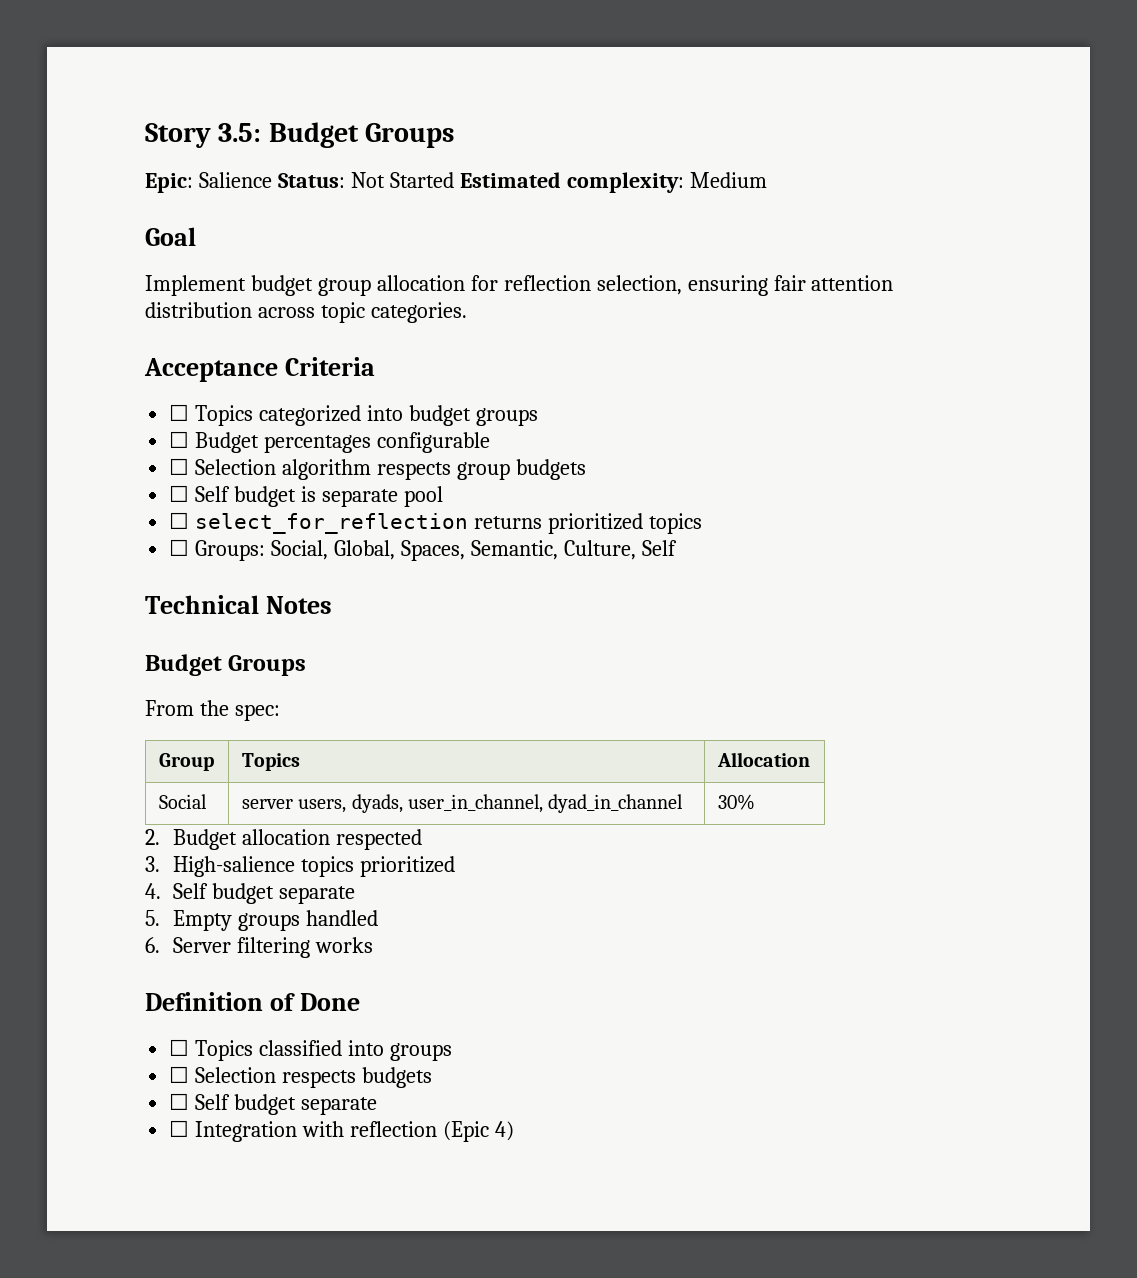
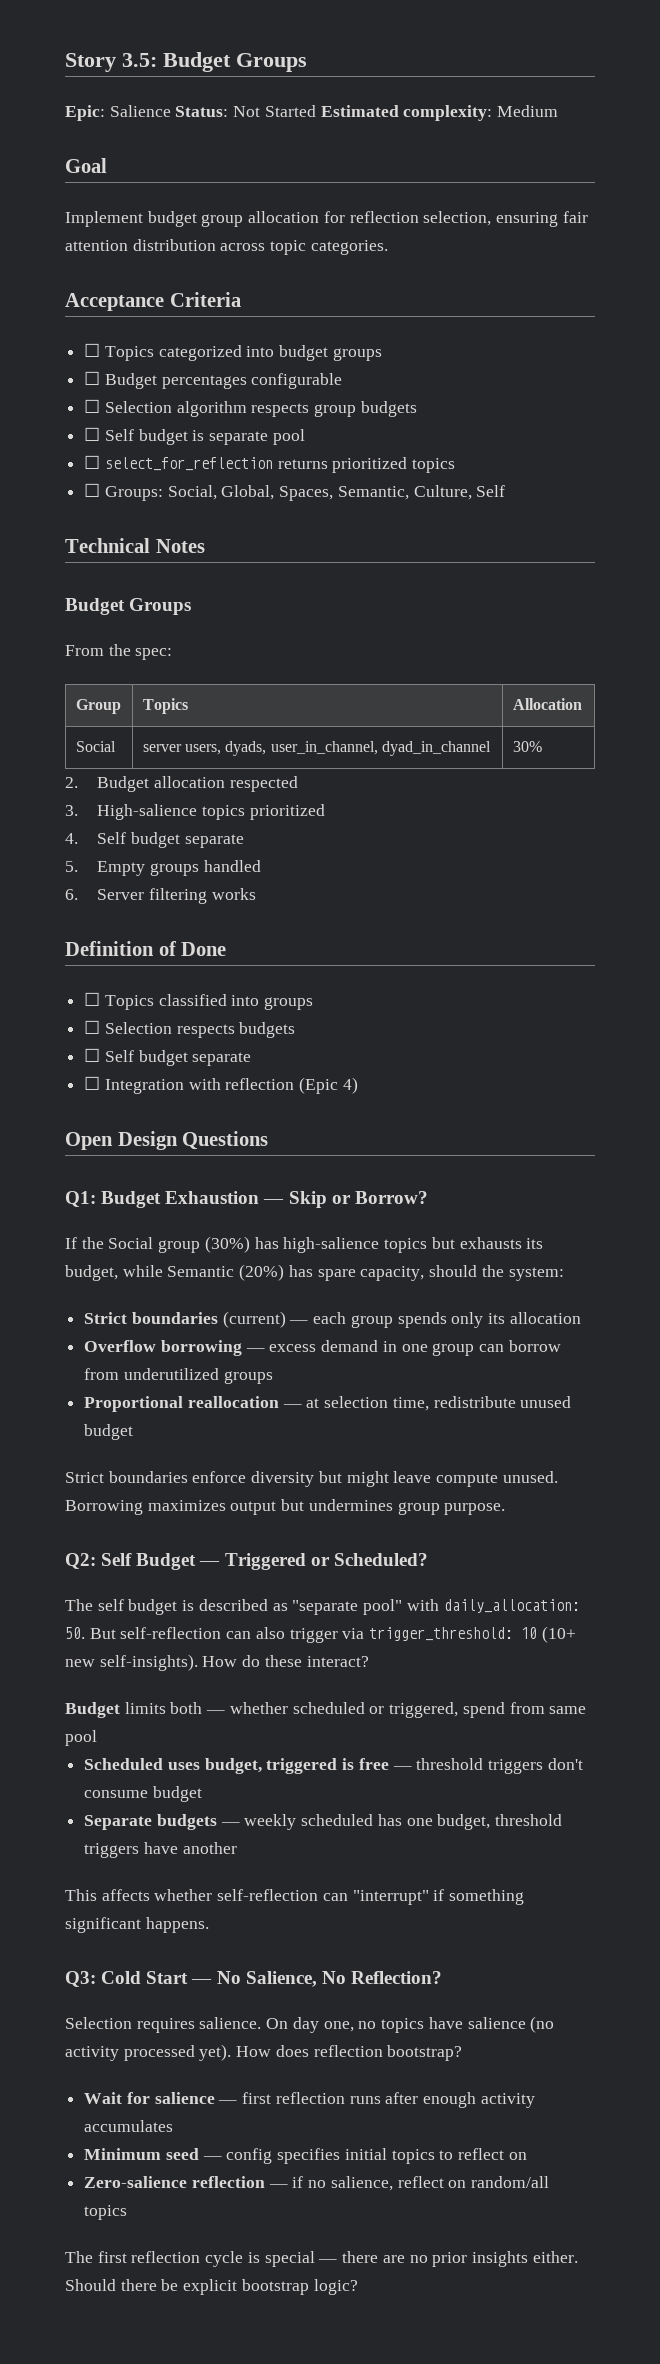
(514, 1131) none -> [65,1131,269,1150] [65,1191,428,1208] [65,1236,544,1253] [65,1264,564,1281] [84,1311,581,1328] [84,1340,561,1356] [84,1368,273,1384] [84,1396,572,1412] [84,1424,134,1440] [65,1471,558,1487] [65,1499,506,1515] [65,1553,428,1570] [65,1599,580,1615] [65,1626,576,1643] [65,1654,369,1671] [65,1702,587,1718] [65,1730,97,1746] [84,1758,583,1774] [84,1786,202,1802] [84,1814,563,1830] [84,1842,237,1858] [65,1889,525,1905] [65,1917,209,1933] [65,1971,442,1987] [65,2016,555,2033] [65,2044,463,2061] [84,2092,535,2108] [84,2120,174,2132] [84,2148,527,2164] [84,2176,550,2191] [84,2205,128,2220] [65,2251,578,2267] [65,2279,358,2295] // Open Design Questions // Q1: Budget Exhaustion — Skip or Borrow? // If the Social group (30%) has high-salience topics but exhausts its budget, while Semantic (20%) has spare capacity, should the system: // Strict boundaries (current) — each group spends only its allocation // Overflow borrowing — excess demand in one group can borrow from underutilized groups // Proportional reallocation — at selection time, redistribute unused budget // Strict boundaries enforce diversity but might leave compute unused. Borrowing maximizes output but undermines group purpose. // Q2: Self Budget — Triggered or Scheduled? // The self budget is described as "separate pool" with daily_allocation: 50. But self-reflection can also trigger via trigger_threshold: 10 (10+ new self-insights). How do these interact? // Budget limits both — whether scheduled or triggered, spend from same pool // Scheduled uses budget, triggered is free — threshold triggers don't consume budget // Separate budgets — weekly scheduled has one budget, threshold triggers have another // This affects whether self-reflection can "interrupt" if something significant happens. // Q3: Cold Start — No Salience, No Reflection? // Selection requires salience. On day one, no topics have salience (no activity processed yet). How does reflection bootstrap? // Wait for salience — first reflection runs after enough activity accumulates // Minimum seed — config specifies initial topics to reflect on // Zero-salience reflection — if no salience, reflect on random/all topics // The first reflection cycle is special — there are no prior insights either. Should there be explicit bootstrap logic?

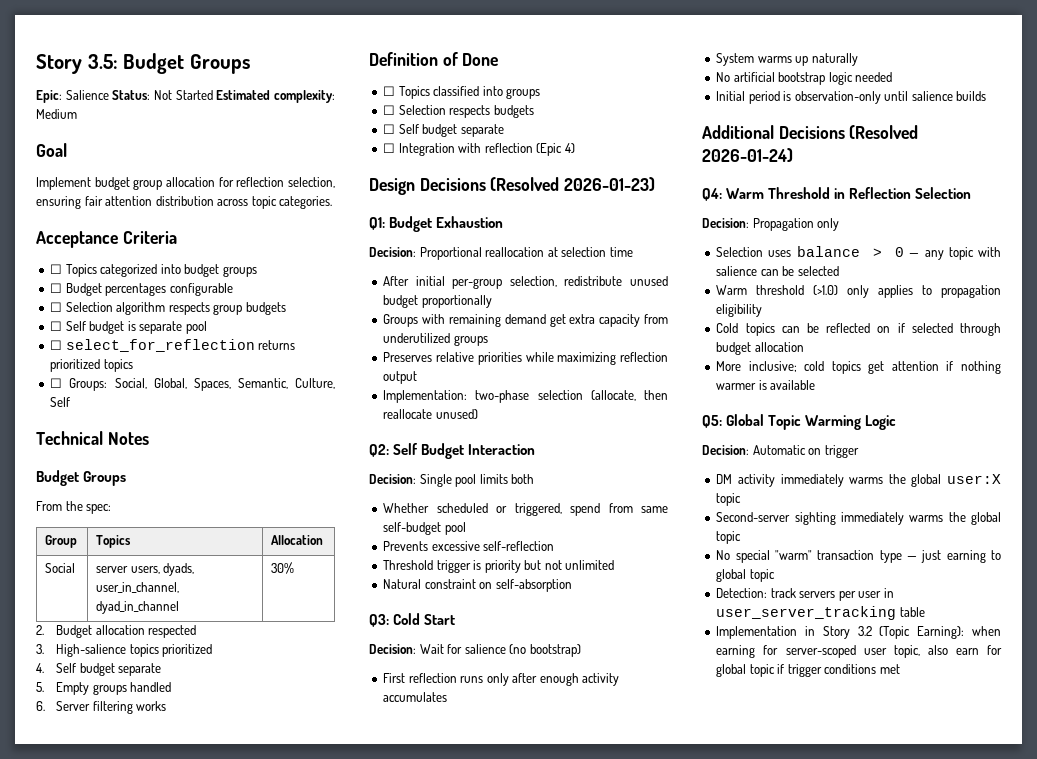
[65,1131,269,1150] Open Design Questions -> [369,177,656,195] Design Decisions (Resolved 2026-01-23)
[263,1191,428,1208] [65,1236,544,1253] [65,1264,564,1281] [84,1311,581,1328] [84,1340,561,1356] [84,1368,273,1384] [84,1396,572,1412] [84,1424,134,1440] [65,1471,558,1487] [65,1499,506,1515] [65,1553,428,1570] [65,1599,580,1615] [65,1626,576,1643] [65,1654,369,1671] [65,1702,120,1718] — Skip or Borrow? // If the Social group (30%) has high-salience topics but exhausts its budget, while Semantic (20%) has spare capacity, should the system: // Strict boundaries (current) — each group spends only its allocation // Overflow borrowing — excess demand in one group can borrow from underutilized groups // Proportional reallocation — at selection time, redistribute unused budget // Strict boundaries enforce diversity but might leave compute unused. Borrowing maximizes output but undermines group purpose. // Q2: Self Budget — Triggered or Scheduled? // The self budget is described as "separate pool" with daily_allocation: 50. But self-reflection can also trigger via trigger_threshold: 10 (10+ new self-insights). How do these interact? // Budget -> [369,247,633,260] [383,276,668,289] [383,295,492,308] [383,314,668,327] [383,333,488,346] [383,352,668,365] [383,371,418,384] [383,390,668,403] [383,409,478,419] [369,443,536,459] [369,474,477,487] // Decision: Proportional reallocation at selection time // After initial per-group selection, redistribute unused budget proportionally // Groups with remaining demand get extra capacity from underutilized groups // Preserves relative priorities while maximizing reflection output // Implementation: two-phase selection (allocate, then reallocate unused) // Q2: Self Budget Interaction // Decision: Single pool
[206,1702,288,1714] — whether -> [383,503,430,513] // Whether
[65,1730,97,1746] [84,1758,583,1774] [84,1786,202,1802] [84,1814,563,1830] [84,1842,237,1858] [65,1889,525,1905] [65,1917,209,1933] [65,1971,442,1987] [65,2016,555,2033] [65,2044,463,2061] [84,2092,272,2104] pool // Scheduled uses budget, triggered is free — threshold triggers don't consume budget // Separate budgets — weekly scheduled has one budget, threshold triggers have another // This affects whether self-reflection can "interrupt" if something significant happens. // Q3: Cold Start — No Salience, No Reflection? // Selection requires salience. On day one, no topics have salience (no activity processed yet). How does reflection bootstrap? // Wait for salience — first -> [383,522,466,535] [383,541,555,551] [383,560,615,573] [383,579,572,592] [369,613,456,627] [369,644,581,657] [383,673,406,683] self-budget pool // Prevents excessive self-reflection // Threshold trigger is priority but not unlimited // Natural constraint on self-absorption // Q3: Cold Start // Decision: Wait for salience (no bootstrap) // First
(381, 2100) none -> [486,673,509,686] only
[84,2148,527,2164] [84,2176,550,2191] [84,2205,128,2220] [65,2251,578,2267] [65,2279,358,2295] Minimum seed — config specifies initial topics to reflect on // Zero-salience reflection — if no salience, reflect on random/all topics // The first reflection cycle is special — there are no prior insights either. Should there be explicit bootstrap logic? -> [716,53,858,66] [716,72,893,85] [716,91,987,104] [702,125,919,139] [702,148,793,162] [702,187,972,201] [702,218,840,231] [716,246,1001,260] [716,266,839,276] [716,285,1001,298] [716,304,763,317] [716,323,1001,336] [716,342,804,355] [716,361,1001,374] [716,380,816,390] [702,414,897,430] [702,445,859,458] [716,474,1001,487] [716,493,742,506] [716,512,1001,525] [716,531,742,544] [716,550,1001,563] [716,569,775,582] [716,588,894,601] [716,606,925,620] [716,626,1001,639] [716,645,1002,658] [716,664,900,677] System warms up naturally // No artificial bootstrap logic needed // Initial period is observation-only until salience builds // Additional Decisions (Resolved 2026-01-24) // Q4: Warm Threshold in Reflection Selection // Decision: Propagation only // Selection uses balance > 0 — any topic with salience can be selected // Warm threshold (>1.0) only applies to propagation eligibility // Cold topics can be reflected on if selected through budget allocation // More inclusive; cold topics get attention if nothing warmer is available // Q5: Global Topic Warming Logic // Decision: Automatic on trigger // DM activity immediately warms the global user:X topic // Second-server sighting immediately warms the global topic // No special "warm" transaction type — just earning to global topic // Detection: track servers per user in user_server_tracking table // Implementation in Story 3.2 (Topic Earning): when earning for server-scoped user topic, also earn for global topic if trigger conditions met

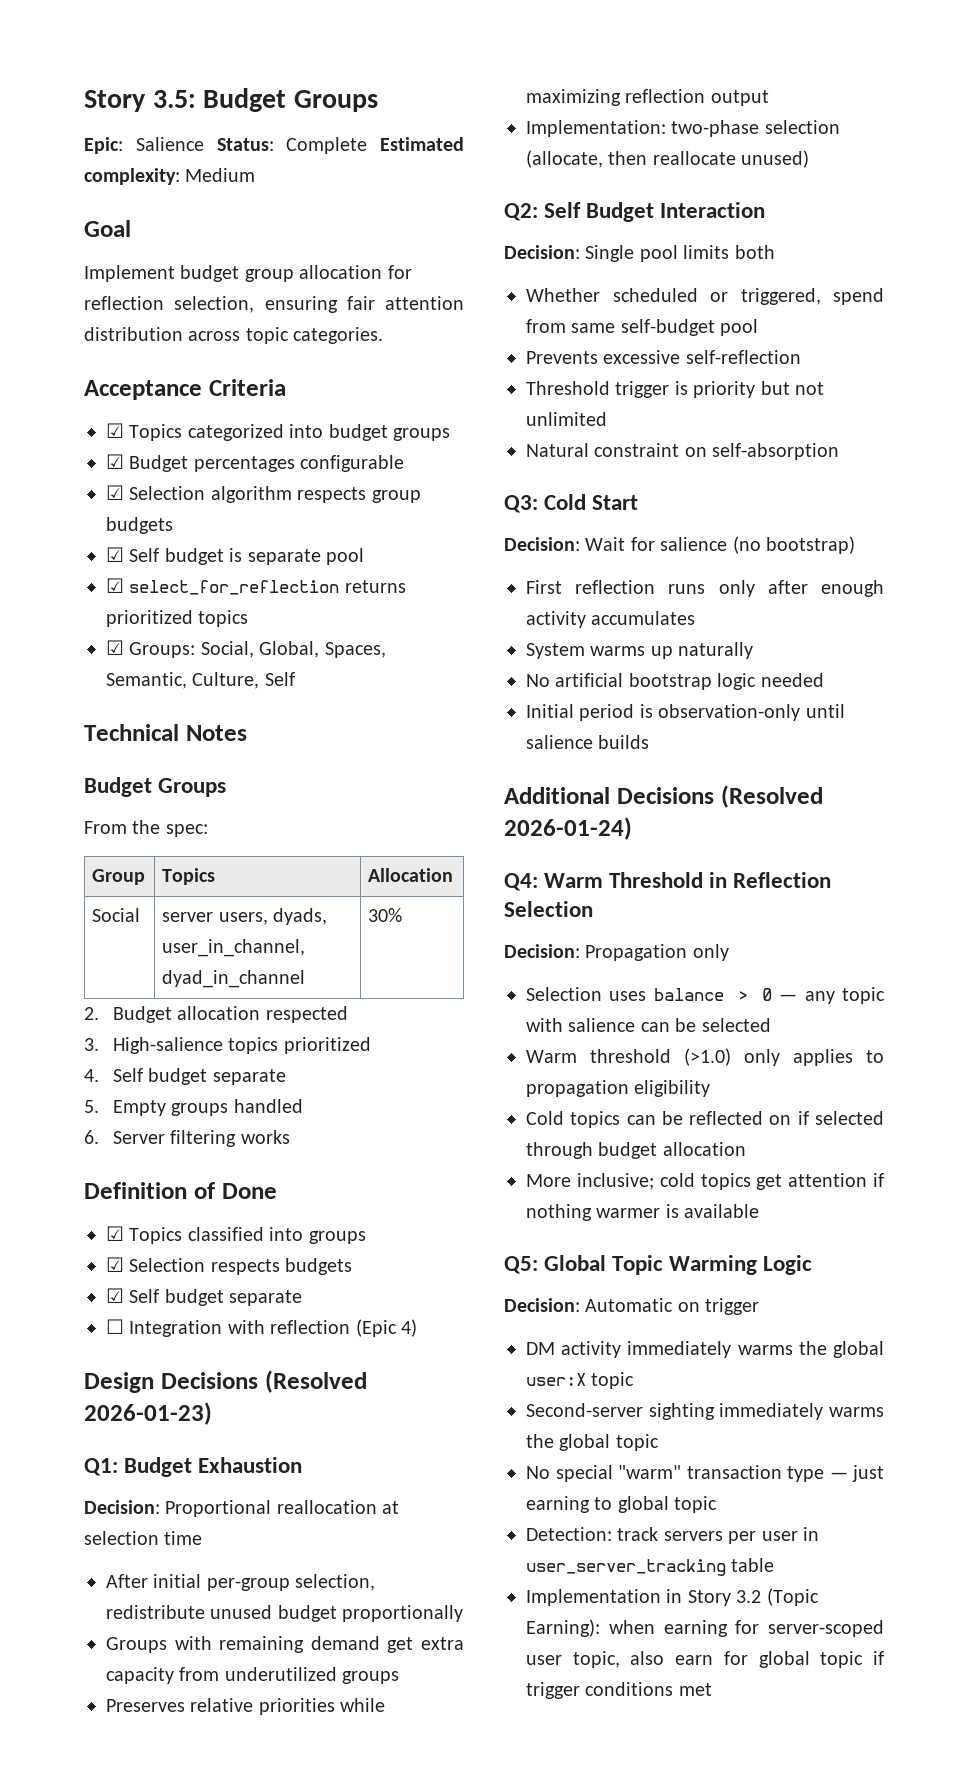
[154,90,213,100] Not Started -> [286,137,368,154] Complete
[50,264,63,274] ☐ -> [106,423,124,438] ☑
[50,283,63,293] ☐ -> [106,454,124,469] ☑
[50,302,63,312] ☐ -> [106,485,124,500] ☑
[50,321,63,331] ☐ -> [106,547,124,562] ☑
[50,340,63,350] ☐ -> [106,578,124,593] ☑
[50,378,63,388] ☐ -> [106,640,124,655] ☑
[383,86,396,96] ☐ -> [106,1226,124,1241] ☑
[383,105,396,115] ☐ -> [106,1257,124,1272] ☑
[383,124,396,134] ☐ -> [106,1288,124,1303] ☑

